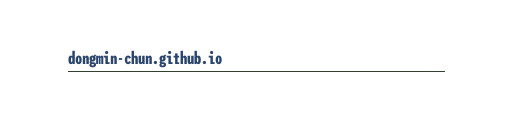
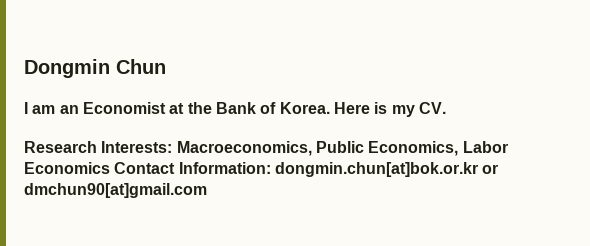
[68,50,222,68] dongmin-chun.github.io -> [24,59,166,78] [24,102,446,117] [24,141,508,156] [24,162,499,177] [24,183,207,198] Dongmin Chun // I am an Economist at the Bank of Korea. Here is my CV. // Research Interests: Macroeconomics, Public Economics, Labor Economics Contact Information: dongmin.chun[at]bok.or.kr or dmchun90[at]gmail.com

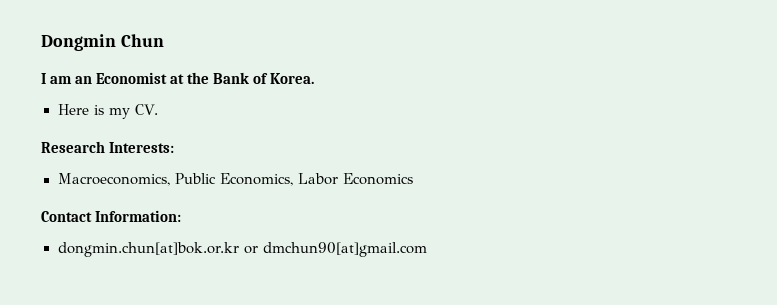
(330, 108) none -> (315, 78) //
(173, 147) none -> (175, 147) //
(110, 168) none -> (413, 179) //
(271, 168) none -> (182, 216) //

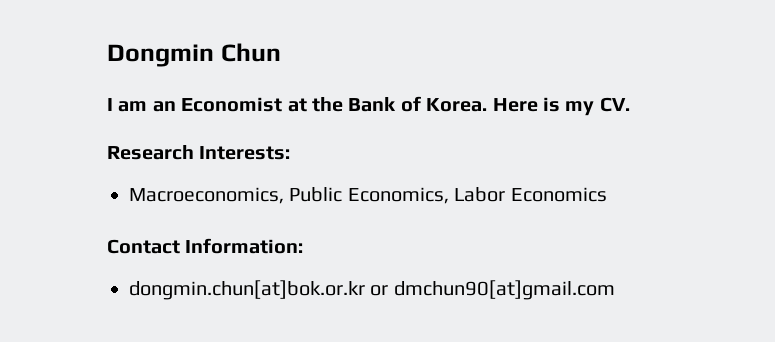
(315, 78) // -> (488, 105) none

